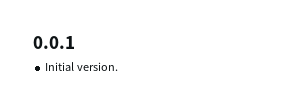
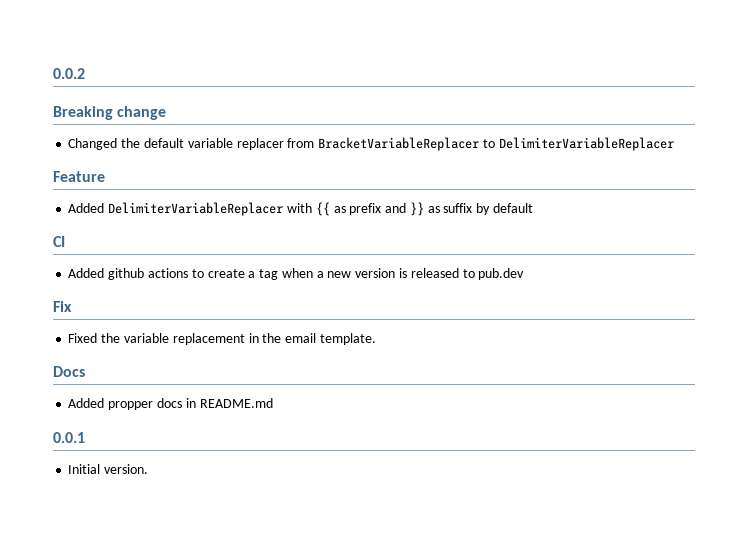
(33, 42) none -> [53,68,85,79] [53,106,167,120] [68,137,674,151] [53,171,105,182] [68,202,533,216] [53,236,65,247] [68,268,525,280] [53,301,72,312] [68,333,376,345] [53,366,85,377] [68,398,273,410] 0.0.2 // Breaking change // Changed the default variable replacer from BracketVariableReplacer to DelimiterVariableReplacer // Feature // Added DelimiterVariableReplacer with {{ as prefix and }} as suffix by default // CI // Added github actions to create a tag when a new version is released to pub.dev // Fix // Fixed the variable replacement in the email template. // Docs // Added propper docs in README.md //

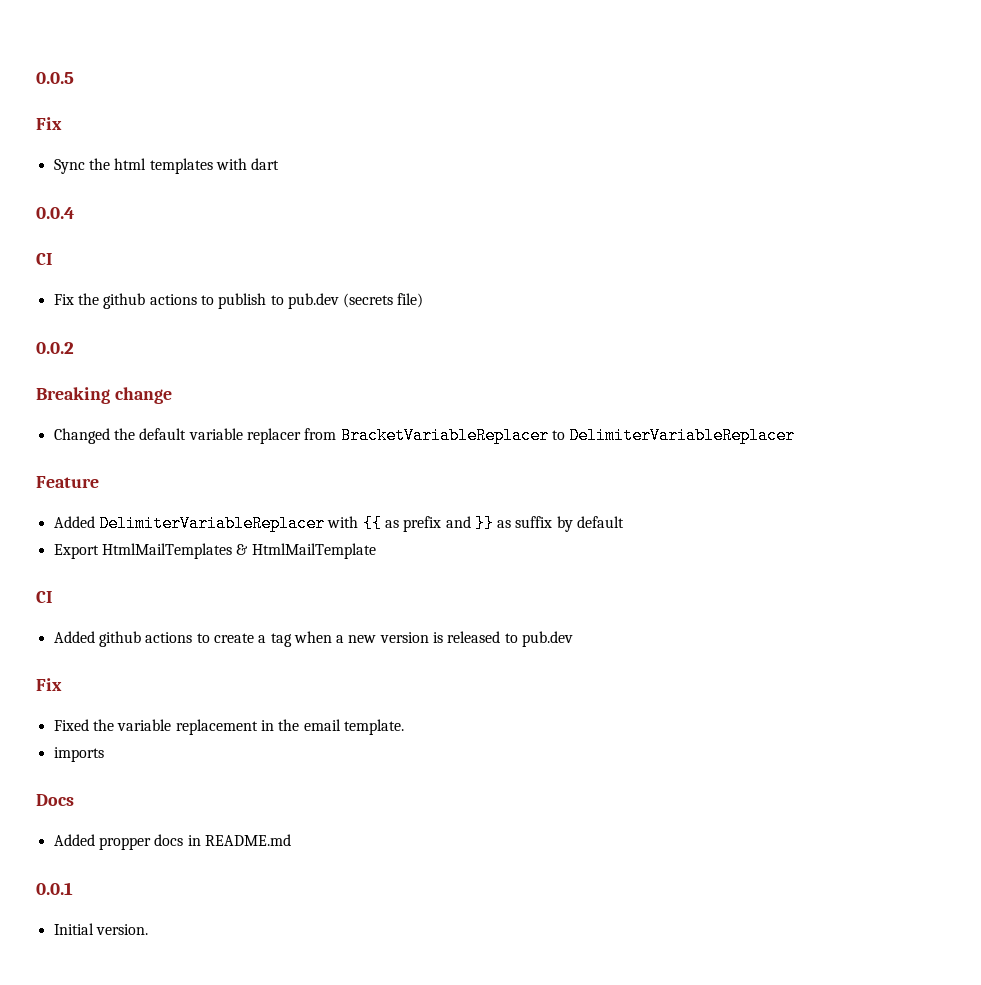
(53, 73) none -> [36,72,74,84] [36,117,62,130] [53,158,280,174] [36,207,75,219] [36,253,52,265] [53,293,424,309] 0.0.5 // Fix // Sync the html templates with dart // 0.0.4 // CI // Fix the github actions to publish to pub.dev (secrets file) //
(533, 208) none -> [53,543,376,559] // Export HtmlMailTemplates & HtmlMailTemplate
(376, 339) none -> [53,747,104,762] // imports

